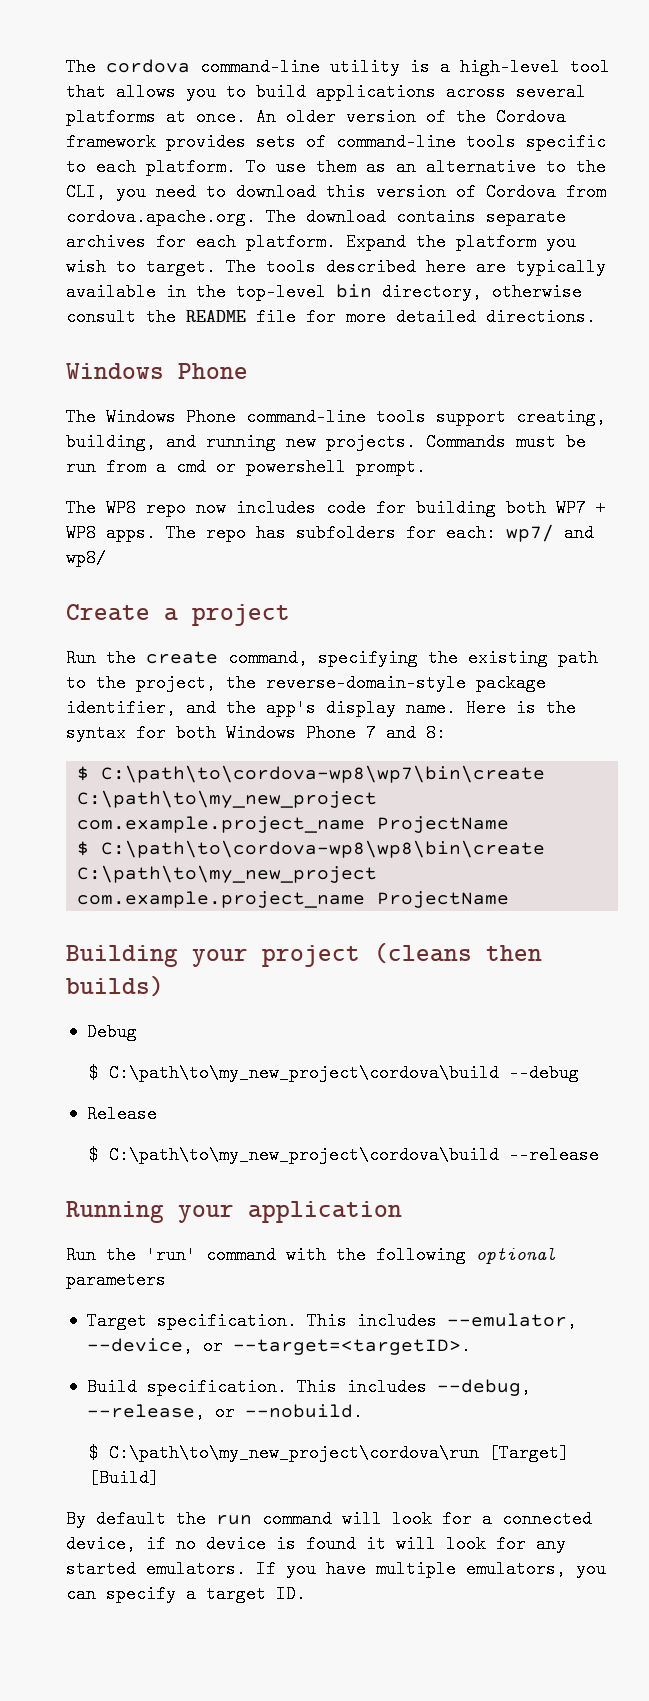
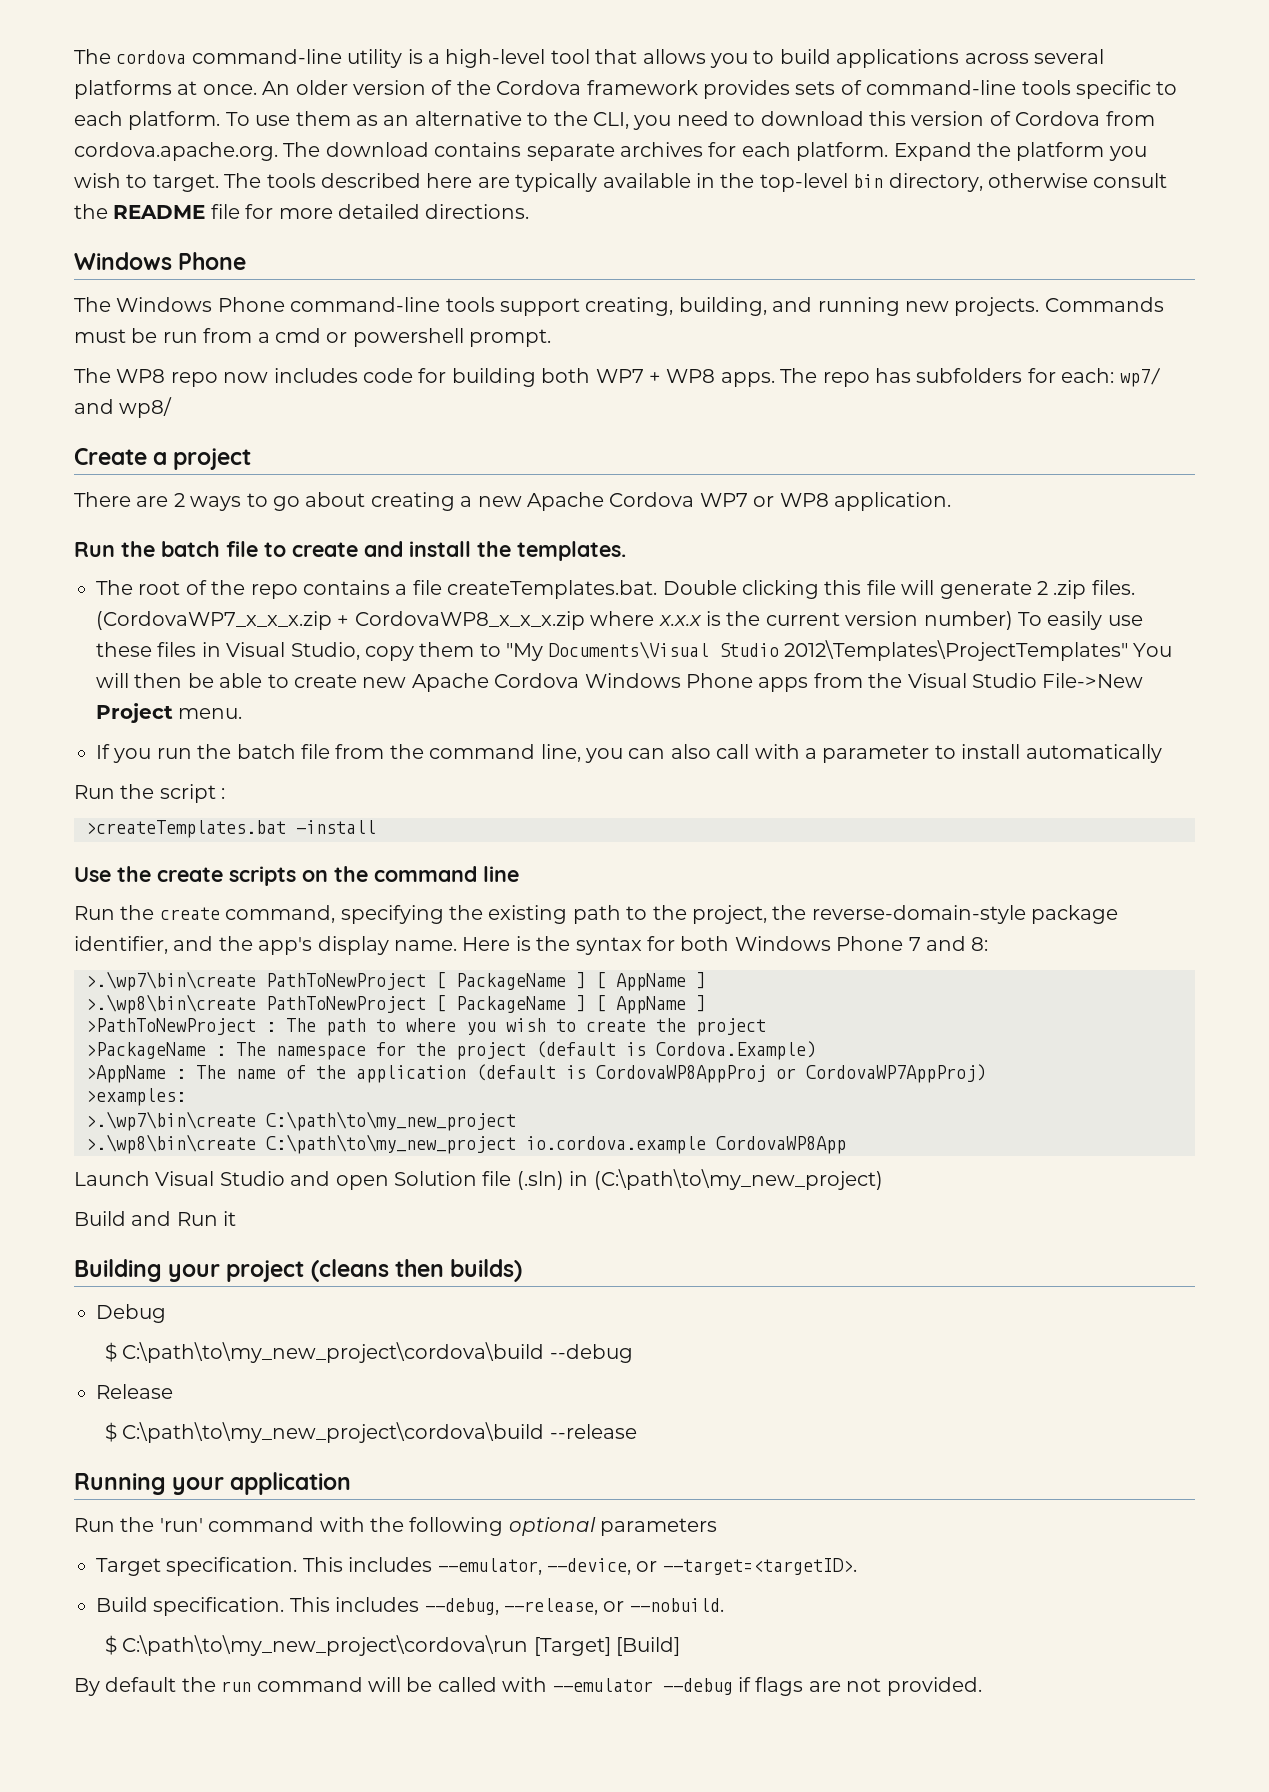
(290, 615) none -> [74,492,951,511] [74,541,626,561] [96,580,1135,599] [96,611,1143,630] [96,640,1173,661] [96,673,1144,692] [96,703,243,723] [96,744,1162,763] [74,784,226,803] [86,820,376,838] [74,866,519,886] // There are 2 ways to go about creating a new Apache Cordova WP7 or WP8 application. // Run the batch file to create and install the templates. // The root of the repo contains a file createTemplates.bat. Double clicking this file will generate 2 .zip files. (CordovaWP7_x_x_x.zip + CordovaWP8_x_x_x.zip where x.x.x is the current version number) To easily use these files in Visual Studio, copy them to "My Documents\Visual Studio 2012\Templates\ProjectTemplates" You will then be able to create new Apache Cordova Windows Phone apps from the Visual Studio File->New Project menu. // If you run the batch file from the command line, you can also call with a parameter to install automatically // Run the script : // >createTemplates.bat -install // Use the create scripts on the command line
[77,765,546,783] [77,790,378,808] [77,816,510,833] [77,840,546,858] [77,865,378,883] [77,891,510,908] $ C:\path\to\cordova-wp8\wp7\bin\create C:\path\to\my_new_project com.example.project_name ProjectName // $ C:\path\to\cordova-wp8\wp8\bin\create C:\path\to\my_new_project com.example.project_name ProjectName -> [86,971,706,991] [86,994,706,1014] [86,1018,766,1036] [86,1041,816,1060] [86,1064,986,1083] [86,1088,186,1106] [86,1111,516,1131] [86,1134,846,1154] [74,1169,883,1190] [74,1211,237,1226] >.\wp7\bin\create PathToNewProject [ PackageName ] [ AppName ] // >.\wp8\bin\create PathToNewProject [ PackageName ] [ AppName ] // >PathToNewProject : The path to where you wish to create the project // >PackageName : The namespace for the project (default is Cordova.Example) // >AppName : The name of the application (default is CordovaWP8AppProj or CordovaWP7AppProj) // >examples: // >.\wp7\bin\create C:\path\to\my_new_project // >.\wp8\bin\create C:\path\to\my_new_project io.cordova.example CordovaWP8App // Launch Visual Studio and open Solution file (.sln) in (C:\path\to\my_new_project) // Build and Run it
[392,1510,592,1528] [66,1535,566,1553] [66,1560,606,1578] [66,1585,306,1603] look for a connected device, if no device is found it will look for any started emulators. If you have multiple emulators, you can specify a target ID. -> [406,1677,982,1696] be called with --emulator --debug if flags are not provided.

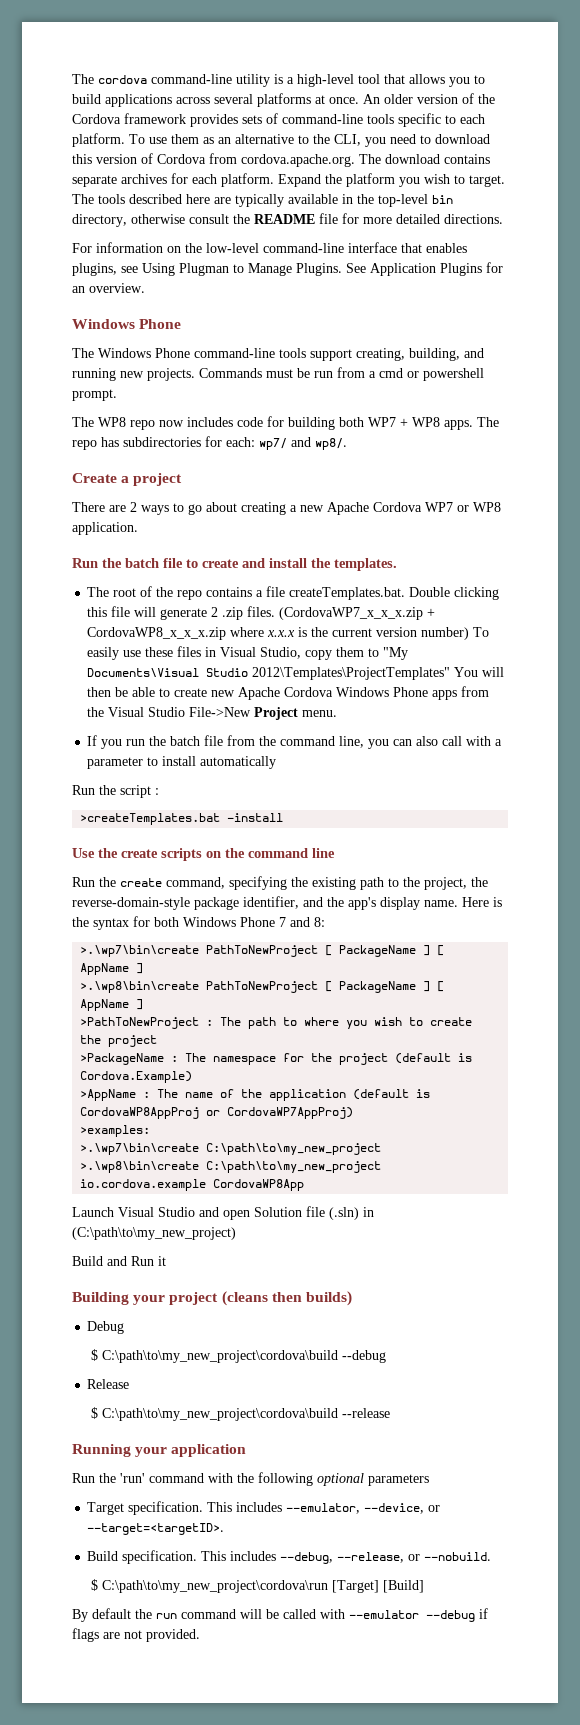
(530, 211) none -> [72,242,467,253] [72,262,503,276] [72,283,145,293] // For information on the low-level command-line interface that enables plugins, see Using Plugman to Manage Plugins. See Application Plugins for an overview.
[916,368,1023,383] subfolders -> [123,437,201,447] subdirectories
[119,397,173,418] wp8/ -> [315,438,347,450] wp8/.

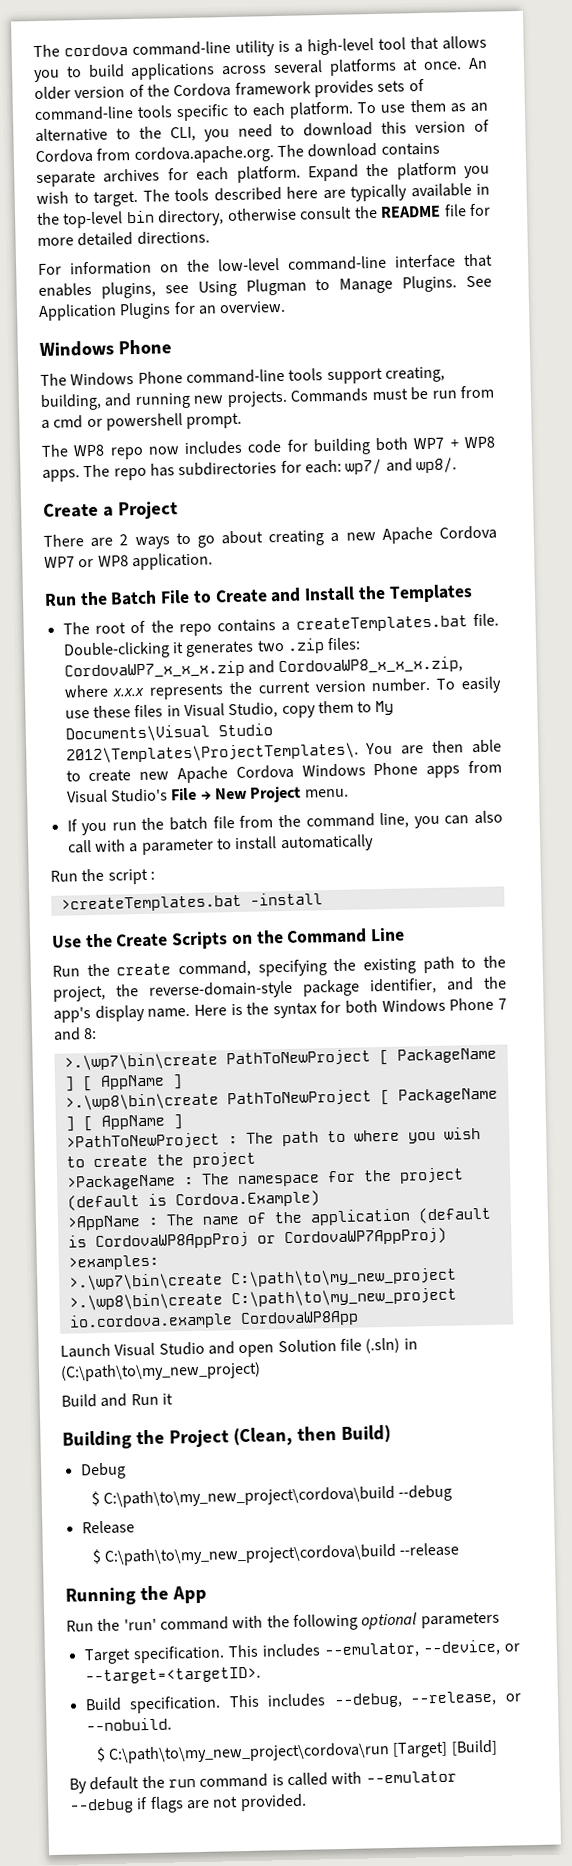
[133,473,183,486] project -> [117,501,178,520] Project
[125,558,397,571] batch file to create and install the templates. -> [110,584,473,606] Batch File to Create and Install the Templates
[266,586,500,600] [87,606,436,620] [87,627,227,640] file createTemplates.bat. Double clicking this file will generate 2 .zip files. (CordovaWP7_x_x_x.zip + CordovaWP8_x_x_x.zip -> [295,613,500,633] [62,637,362,660] [63,656,464,680] createTemplates.bat file. Double-clicking it generates two .zip files: CordovaWP7_x_x_x.zip and CordovaWP8_x_x_x.zip,
[298,627,308,637] is -> [149,683,225,700] represents
[421,627,470,640] number) -> [371,677,432,693] number.
[383,647,409,660] "My -> [375,700,395,716] My
[252,667,505,680] [87,687,129,697] 2012\Templates\ProjectTemplates" You will then be -> [65,740,465,764] 2012\Templates\ProjectTemplates\. You are then
[87,707,252,717] the Visual Studio File->New -> [65,787,248,804] Visual Studio's File → New
[121,848,335,861] create scripts on the command line -> [115,927,406,950] Create Scripts on the Command Line
[133,1291,352,1306] your project (cleans then builds) -> [135,1424,391,1448] the Project (Clean, then Build)
[135,1444,247,1457] your application -> [139,1585,207,1604] the App
[240,1609,279,1619] will be -> [271,1774,284,1786] is

